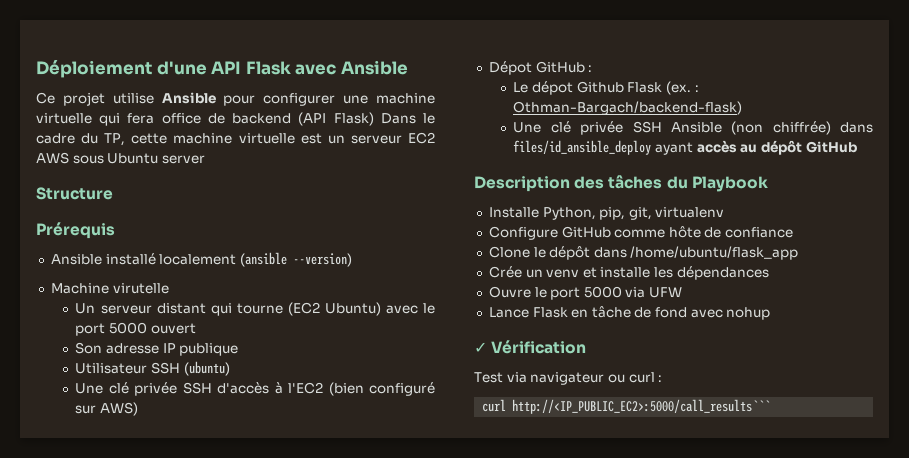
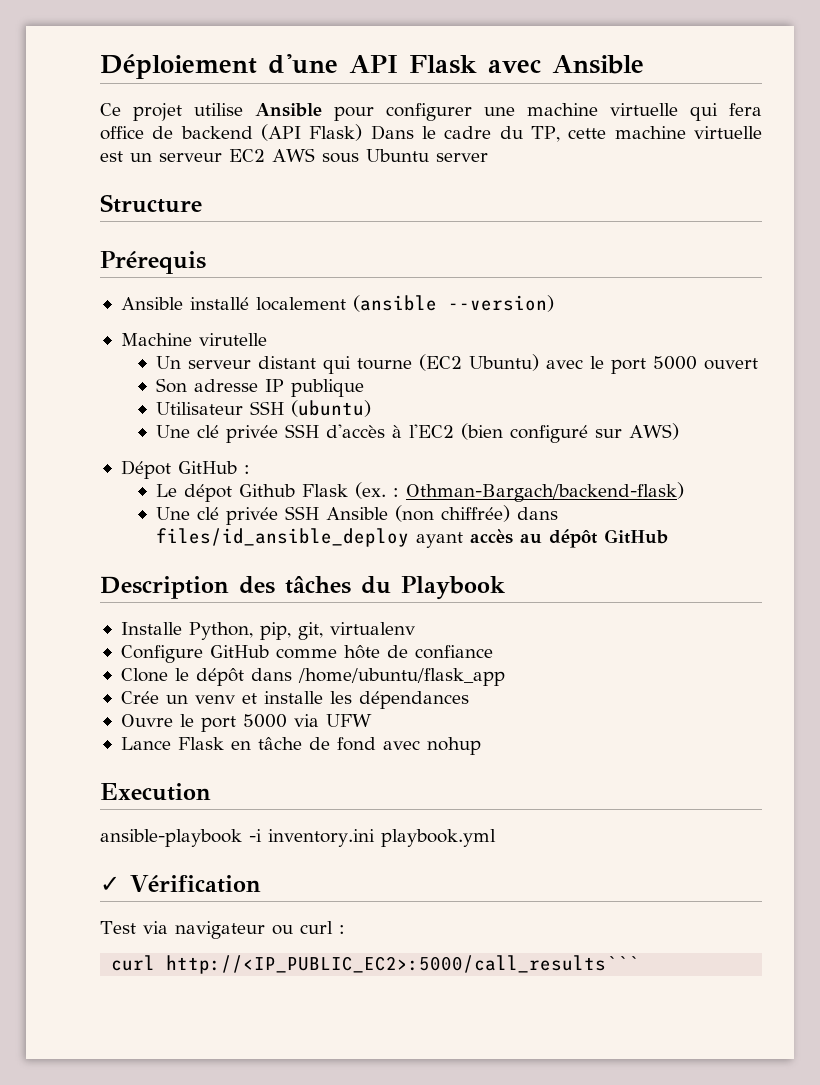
(771, 313) none -> [100,783,211,801] [100,829,496,847] // Execution // ansible-playbook -i inventory.ini playbook.yml

